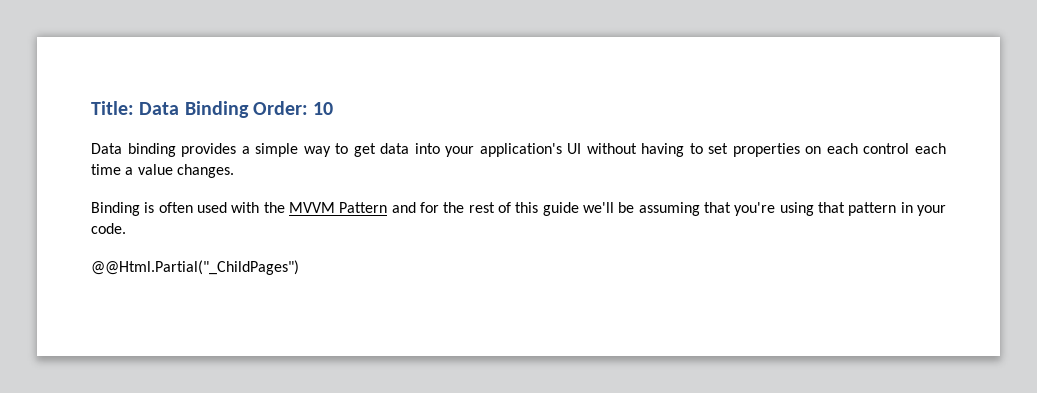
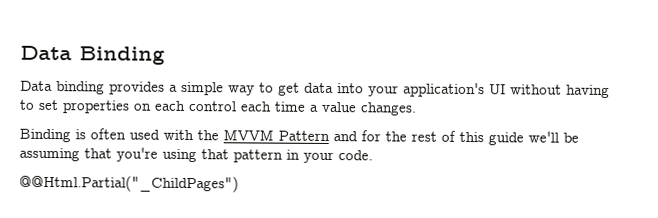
[91,101,134,115] Title: -> (20, 53) none
[252,101,334,115] Order: 10 -> (165, 55) none

